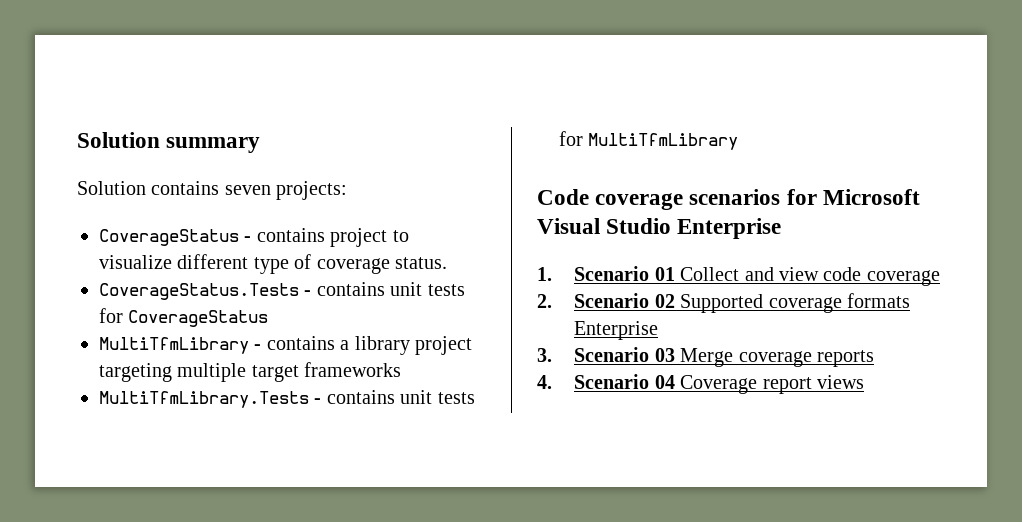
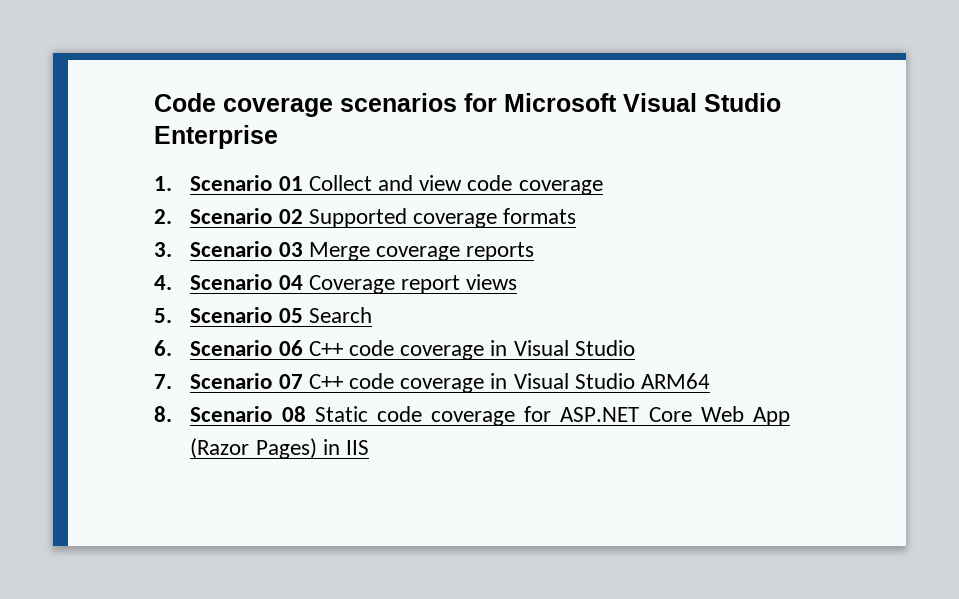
[77,132,261,153] [77,181,348,200] [99,228,409,247] [99,254,447,274] [99,282,465,300] [99,308,269,327] [99,336,472,355] [99,362,402,382] [99,390,475,408] [559,131,739,150] Solution summary // Solution contains seven projects: // CoverageStatus - contains project to visualize different type of coverage status. // CoverageStatus.Tests - contains unit tests for CoverageStatus // MultiTfmLibrary - contains a library project targeting multiple target frameworks // MultiTfmLibrary.Tests - contains unit tests for MultiTfmLibrary // -> (154, 102) none
[574,321,659,340] Enterprise -> (577, 216) none
(864, 382) none -> [154,307,372,323] [154,340,635,360] [154,373,711,393] [154,406,791,426] [190,438,369,459] // 5. Scenario 05 Search // 6. Scenario 06 C++ code coverage in Visual Studio // 7. Scenario 07 C++ code coverage in Visual Studio ARM64 // 8. Scenario 08 Static code coverage for ASP.NET Core Web App (Razor Pages) in IIS

